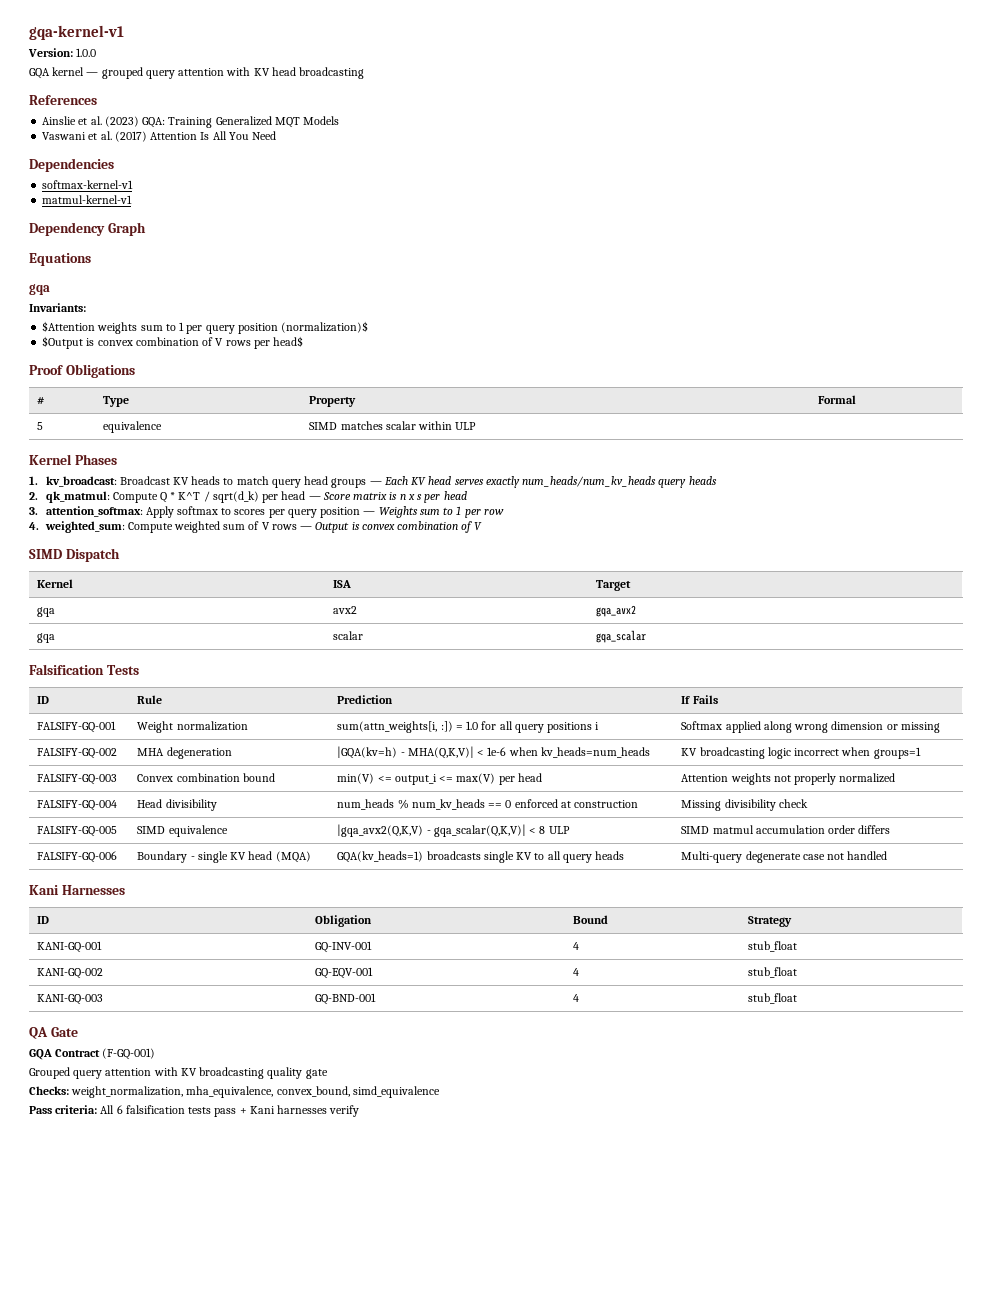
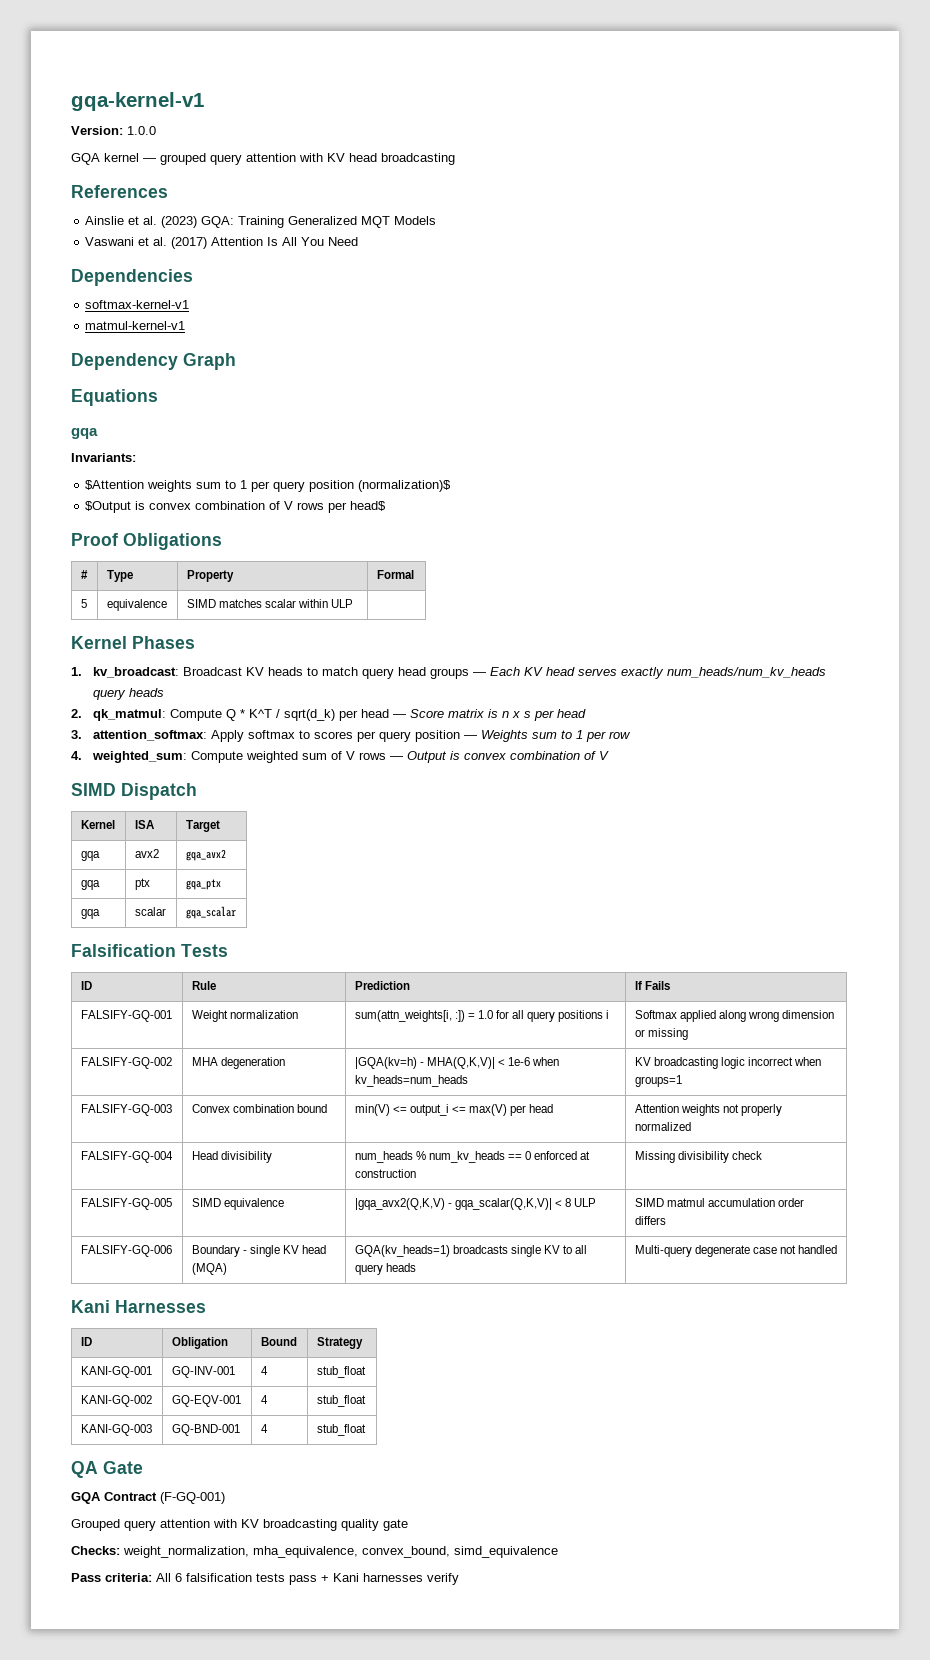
(637, 611) none -> [80,880,100,890] [134,878,150,890] [185,879,221,890] // gqa | ptx | gqa_ptx

